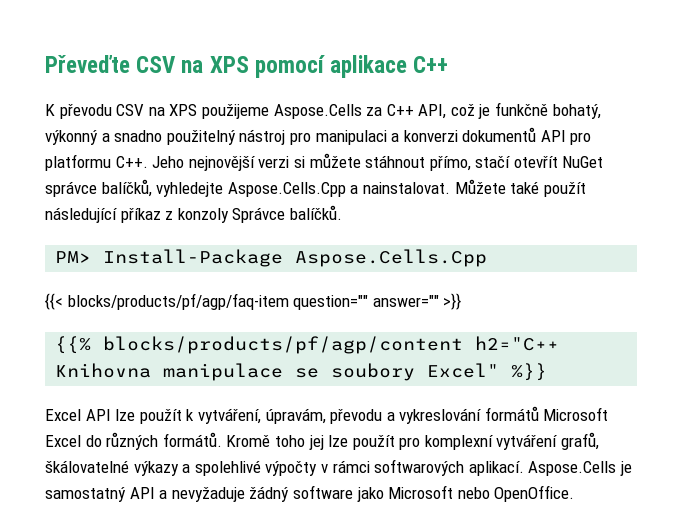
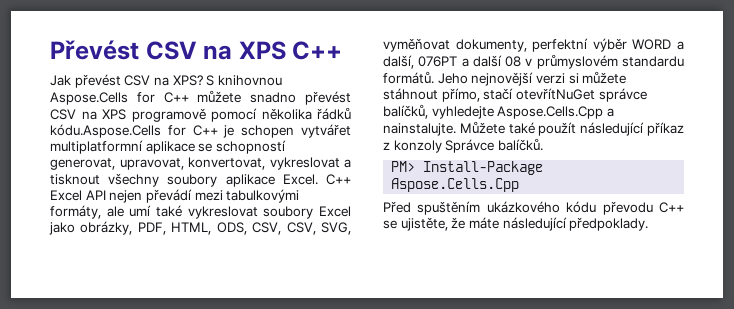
[45,55,408,78] Převeďte CSV na XPS pomocí aplikace -> [50,40,286,60] Převést CSV na XPS
[45,102,601,119] [45,127,592,145] [45,154,148,171] K převodu CSV na XPS použijeme Aspose.Cells za C++ API, což je funkčně bohatý, výkonný a snadno použitelný nástroj pro manipulaci a konverzi dokumentů API pro platformu C++. -> [50,74,282,88] [50,90,351,105] [50,107,351,122] [50,124,351,138] [50,140,286,154] [50,157,351,170] [50,173,351,187] [50,189,300,203] [50,205,351,219] [49,221,351,235] [383,38,684,52] [383,54,684,69] [383,71,434,84] Jak převést CSV na XPS? S knihovnou Aspose.Cells for C++ můžete snadno převést CSV na XPS programově pomocí několika řádků kódu.Aspose.Cells for C++ je schopen vytvářet multiplatformní aplikace se schopností generovat, upravovat, konvertovat, vykreslovat a tisknout všechny soubory aplikace Excel. C++ Excel API nejen převádí mezi tabulkovými formáty, ale umí také vykreslovat soubory Excel jako obrázky, PDF, HTML, ODS, CSV, CSV, SVG, vyměňovat dokumenty, perfektní výběr WORD a další, 076PT a další 08 v průmyslovém standardu formátů.
[513,156,604,168] otevřít NuGet -> [515,88,595,100] otevřítNuGet
[362,182,450,194] nainstalovat. -> [383,123,456,136] nainstalujte.
[45,293,462,310] [55,336,560,354] [55,363,548,381] [45,406,609,424] [45,432,600,450] [45,459,632,476] [45,485,575,502] {{< blocks/products/pf/agp/faq-item question="" answer="" >}} // {{% blocks/products/pf/agp/content h2="C++ Knihovna manipulace se soubory Excel" %}} // Excel API lze použít k vytváření, úpravám, převodu a vykreslování formátů Microsoft Excel do různých formátů. Kromě toho jej lze použít pro komplexní vytváření grafů, škálovatelné výkazy a spolehlivé výpočty v rámci softwarových aplikací. Aspose.Cells je samostatný API a nevyžaduje žádný software jako Microsoft nebo OpenOffice. -> [383,201,684,215] [383,217,649,231] Před spuštěním ukázkového kódu převodu C++ se ujistěte, že máte následující předpoklady.

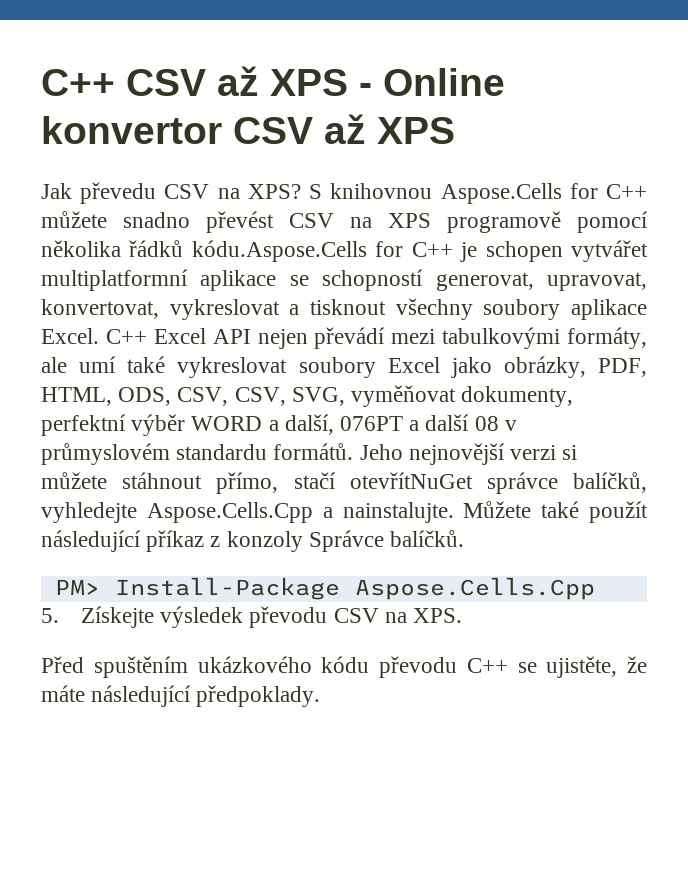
[50,40,343,60] Převést CSV na XPS C++ -> [41,66,505,96] [41,114,455,144] C++ CSV až XPS - Online konvertor CSV až XPS
[74,74,121,88] převést -> [80,182,157,204] převedu
(520, 185) none -> [41,606,463,628] // 5. Získejte výsledek převodu CSV na XPS.

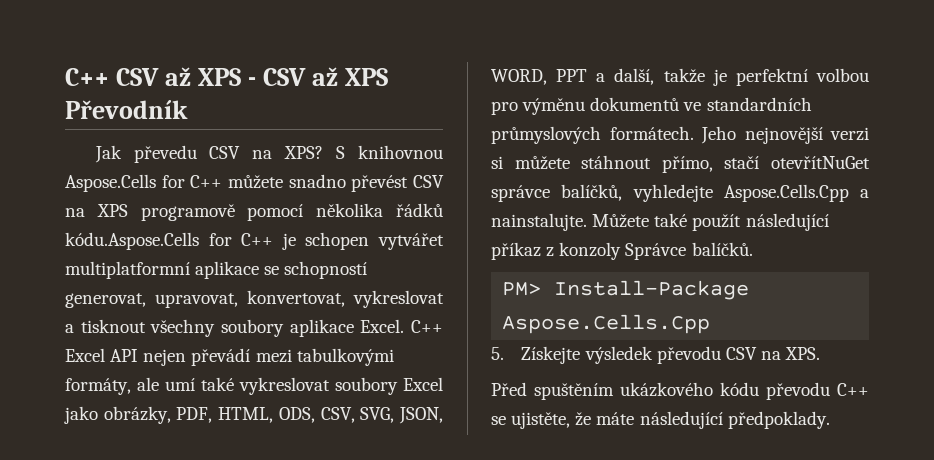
[383,68,505,96] [41,114,455,144] Online konvertor CSV až XPS -> [263,67,389,86] [65,100,188,119] CSV až XPS Převodník
[234,385,574,407] [41,414,517,436] [41,443,354,465] CSV, SVG, vyměňovat dokumenty, perfektní výběr WORD a další, 076PT a další 08 v průmyslovém standardu formátů. -> [360,407,443,424] [491,68,869,86] [491,97,812,115] [491,126,694,144] SVG, JSON, WORD, PPT a další, takže je perfektní volbou pro výměnu dokumentů ve standardních průmyslových formátech.

